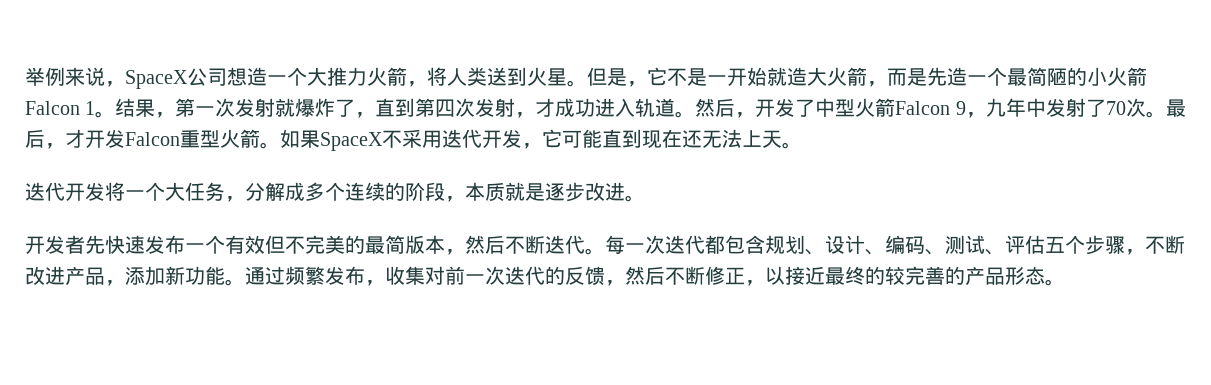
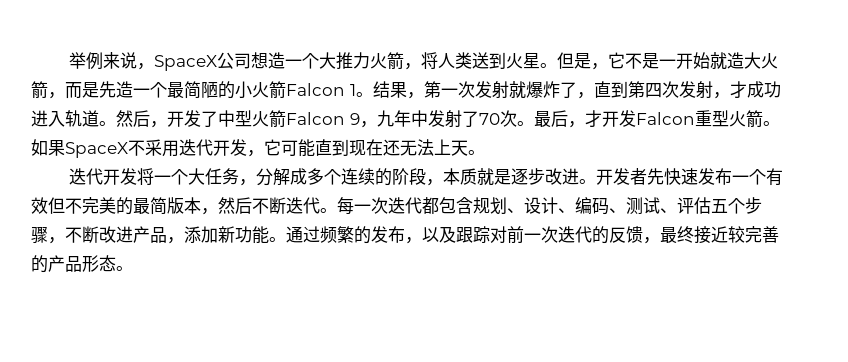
(645, 198) // -> (596, 181) none
[325,266,425,286] 发布，收集 -> [354,226,490,244] 的发布，以及跟踪
[625,266,885,286] 然后不断修正，以接近最终的 -> [660,226,728,244] 最终接近

